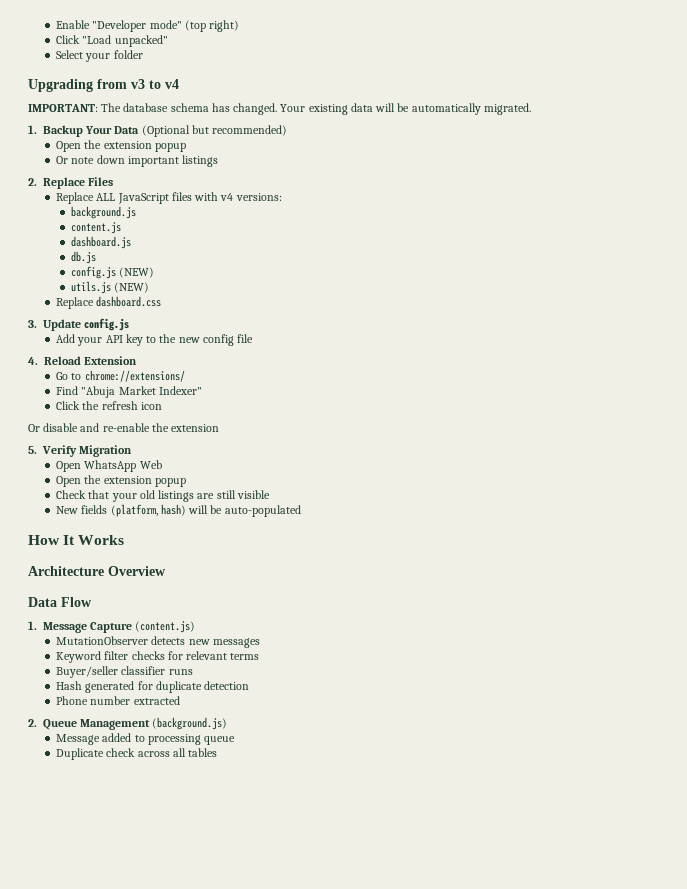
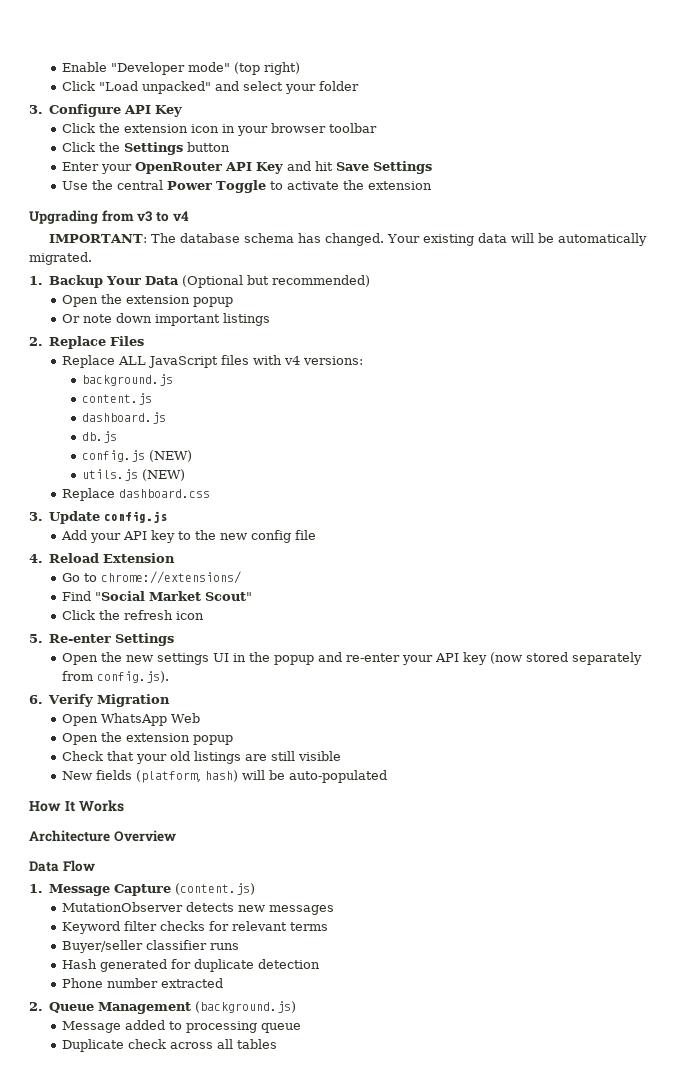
[56,50,84,59] // Select -> [215,81,284,91] and select
(143, 54) none -> [29,104,183,117] [62,123,378,136] [62,142,231,155] [62,161,433,174] [62,180,433,193] // 3. Configure API Key // Click the extension icon in your browser toolbar // Click the Settings button // Enter your OpenRouter API Key and hit Save Settings // Use the central Power Toggle to activate the extension
[81,386,202,398] "Abuja Market Indexer" -> [95,591,253,601] "Social Market Scout"
[28,423,220,432] [28,446,37,454] Or disable and re-enable the extension // 5. -> [29,633,175,646] [62,652,643,665] [62,671,170,683] [29,695,43,704] 5. Re-enter Settings // Open the new settings UI in the popup and re-enter your API key (now stored separately from config.js). // 6.

